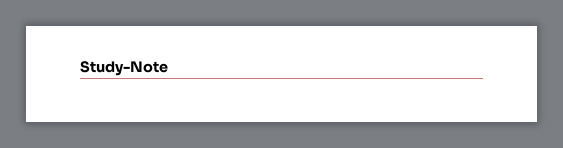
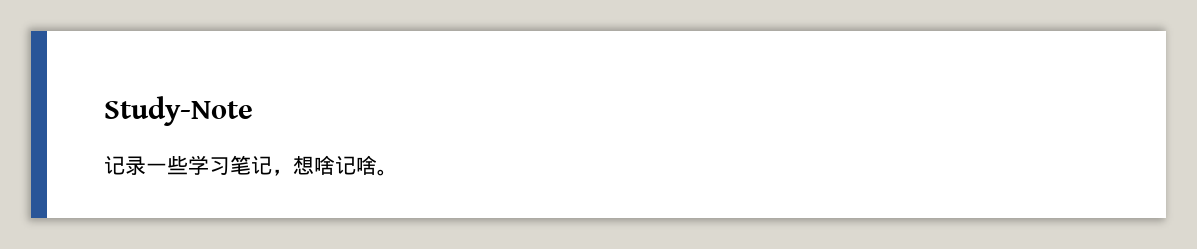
(168, 68) none -> [104,155,398,176] // 记录一些学习笔记，想啥记啥。

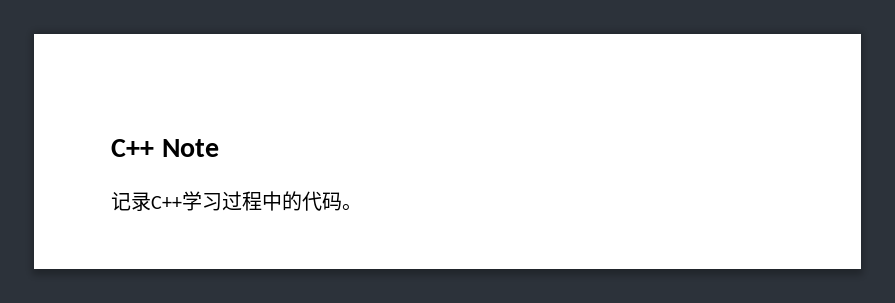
[104,96,253,126] Study-Note -> [111,139,219,157] C++ Note
[146,155,377,176] 一些学习笔记，想啥记啥 -> [151,191,342,211] C++学习过程中的代码

